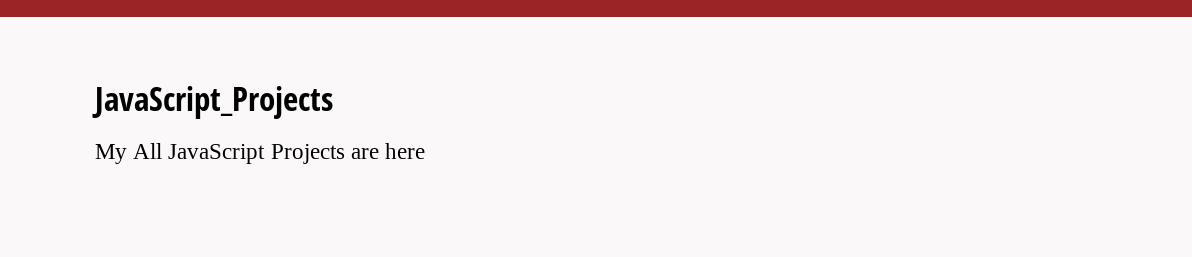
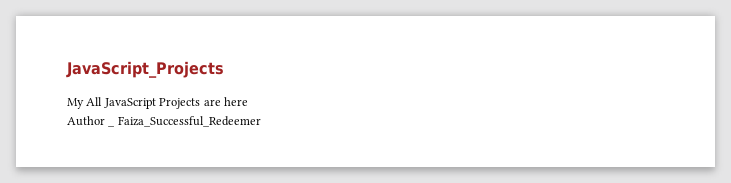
(426, 151) none -> [67,116,261,127] // Author _ Faiza_Successful_Redeemer

